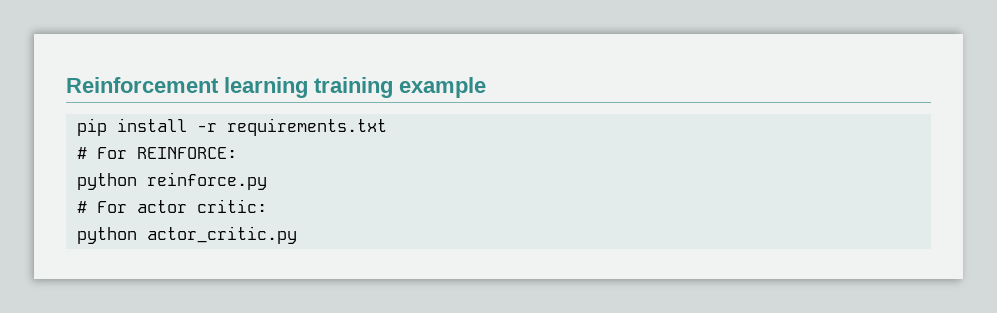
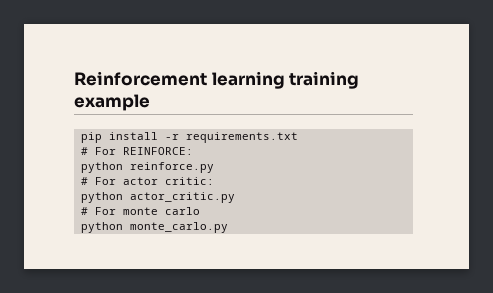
(297, 235) none -> [80,207,200,215] [80,222,228,233] // # For monte carlo // python monte_carlo.py

